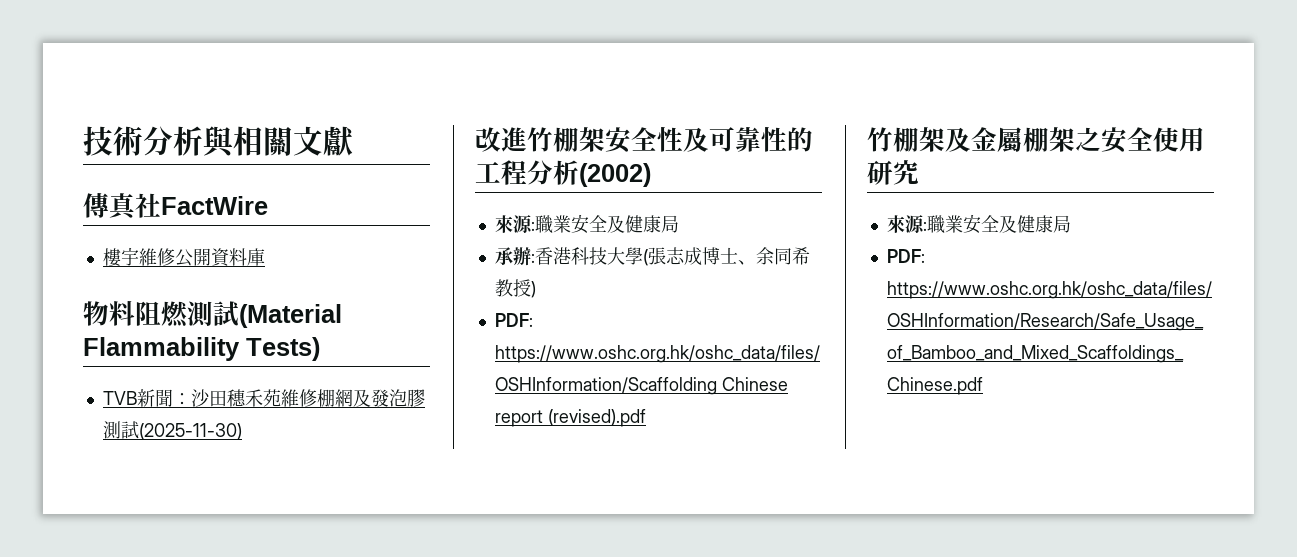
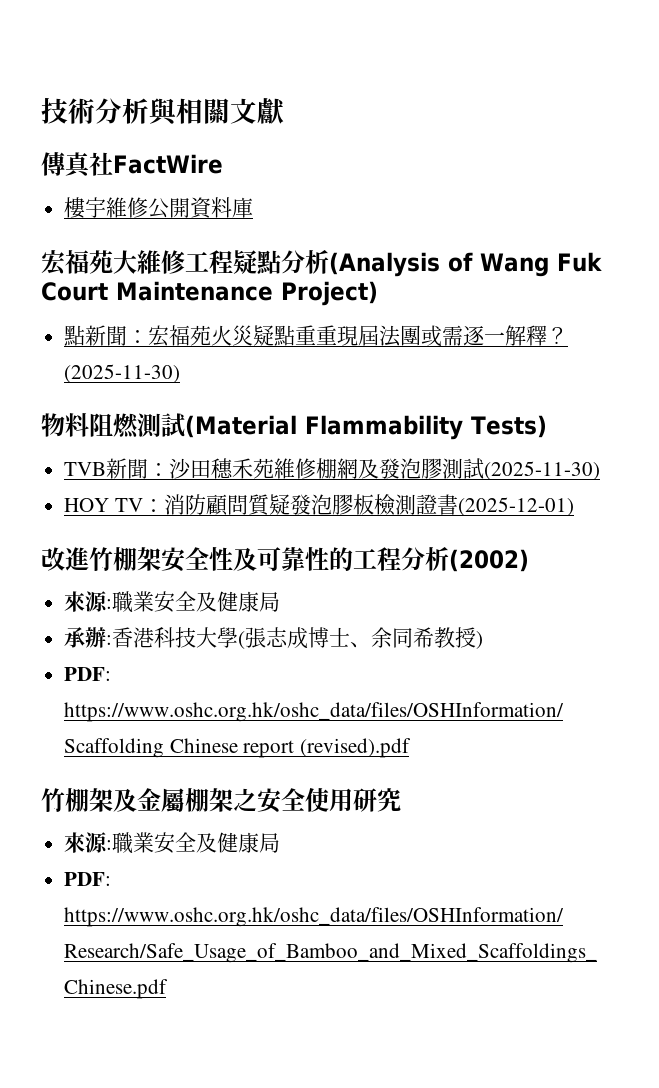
(265, 257) none -> [41,249,602,277] [41,281,378,306] [64,325,569,347] [64,364,181,383] // 宏福苑大維修工程疑點分析(Analysis of Wang Fuk Court Maintenance Project) // 點新聞：宏福苑火災疑點重重現屆法團或需逐一解釋？(2025-11-30)
(242, 431) none -> [64,494,574,516] // HOY TV：消防顧問質疑發泡膠板檢測證書(2025-12-01)

